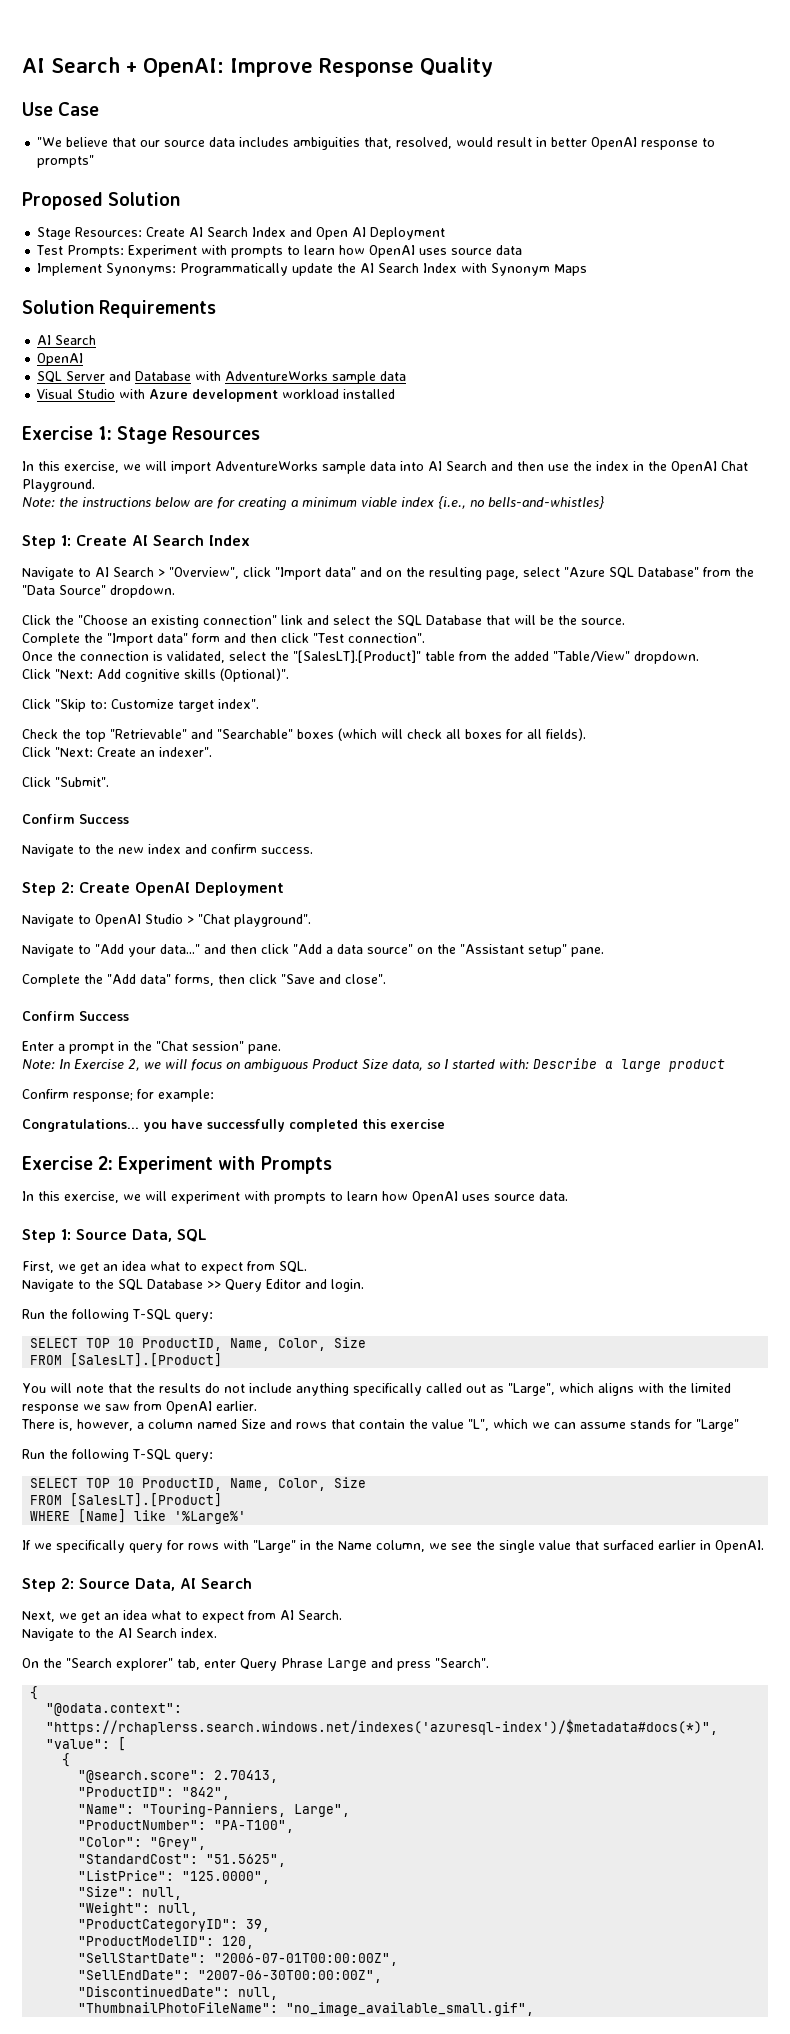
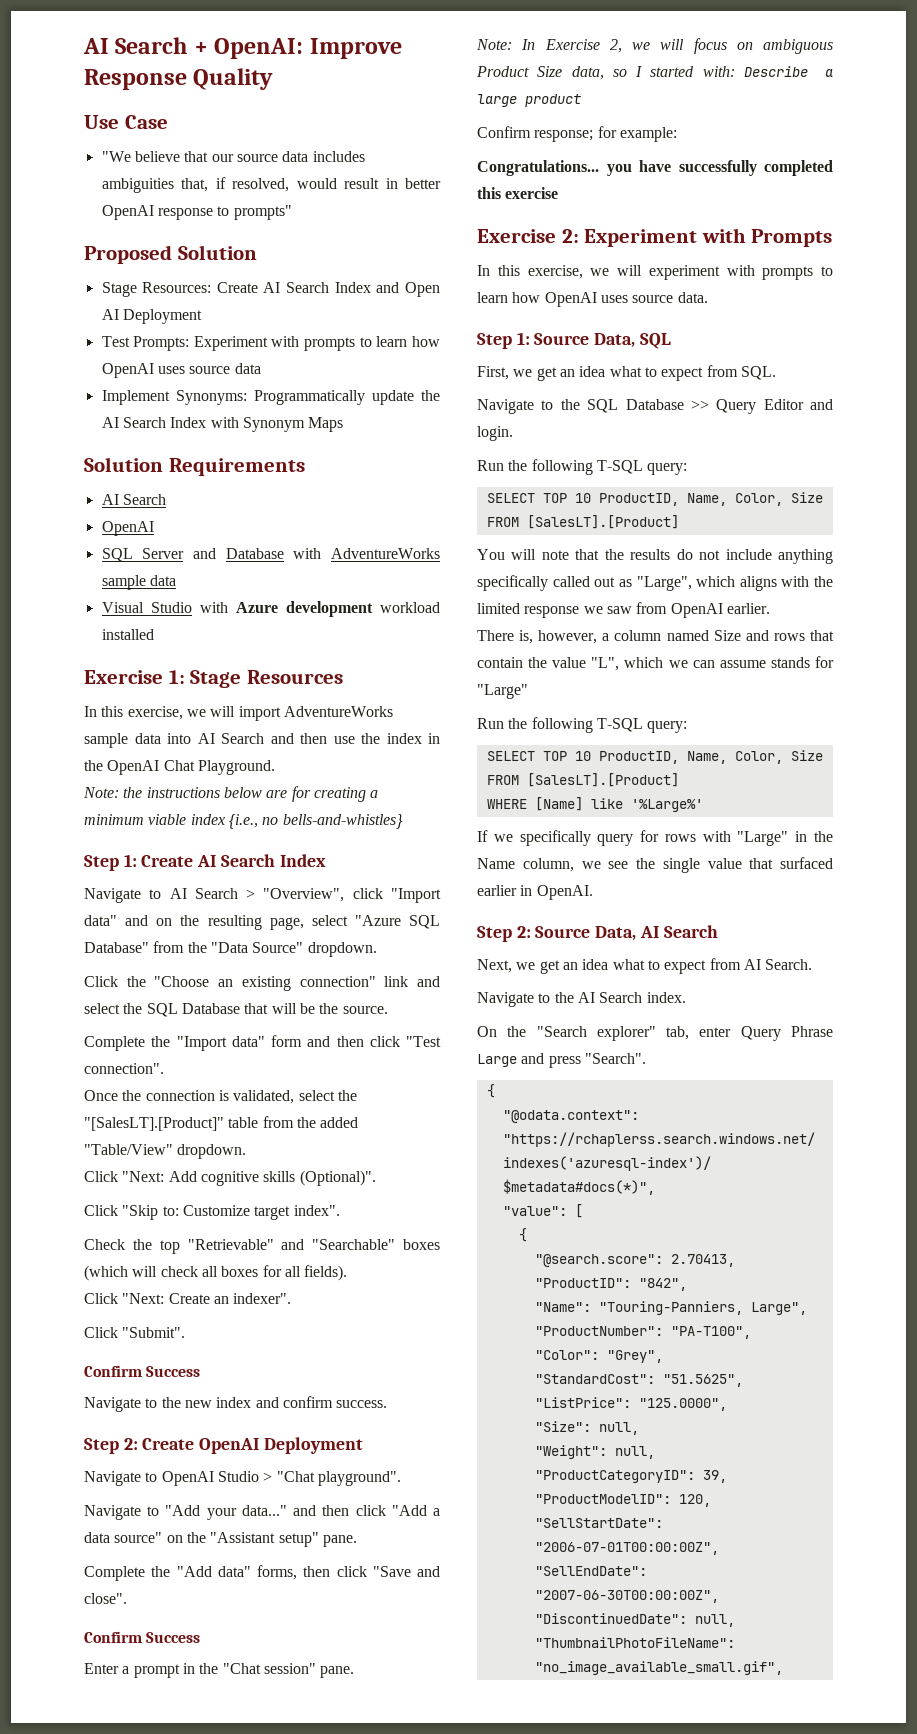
(393, 143) none -> [215,177,226,189] if

